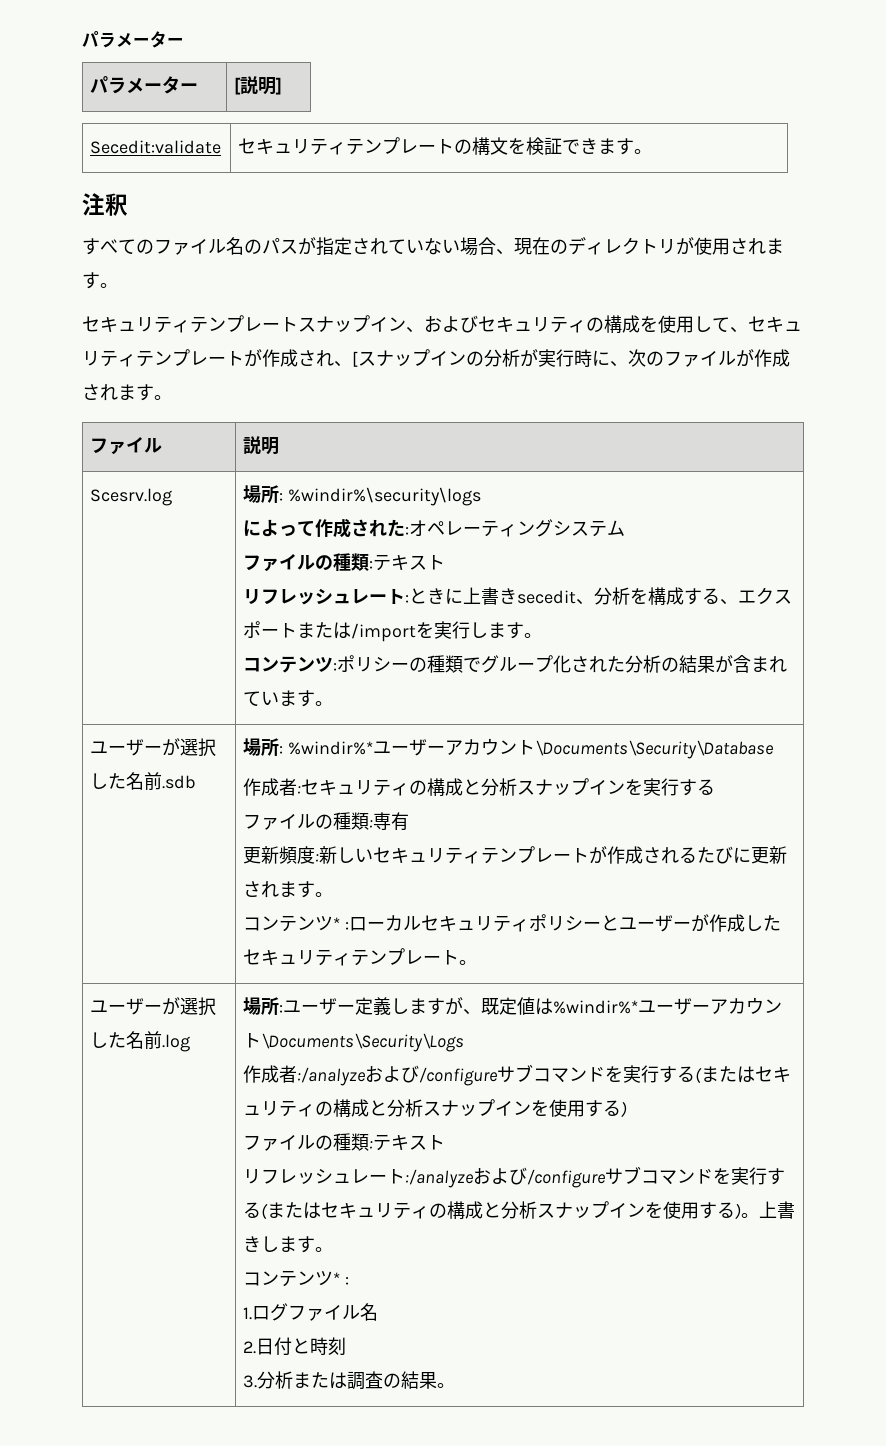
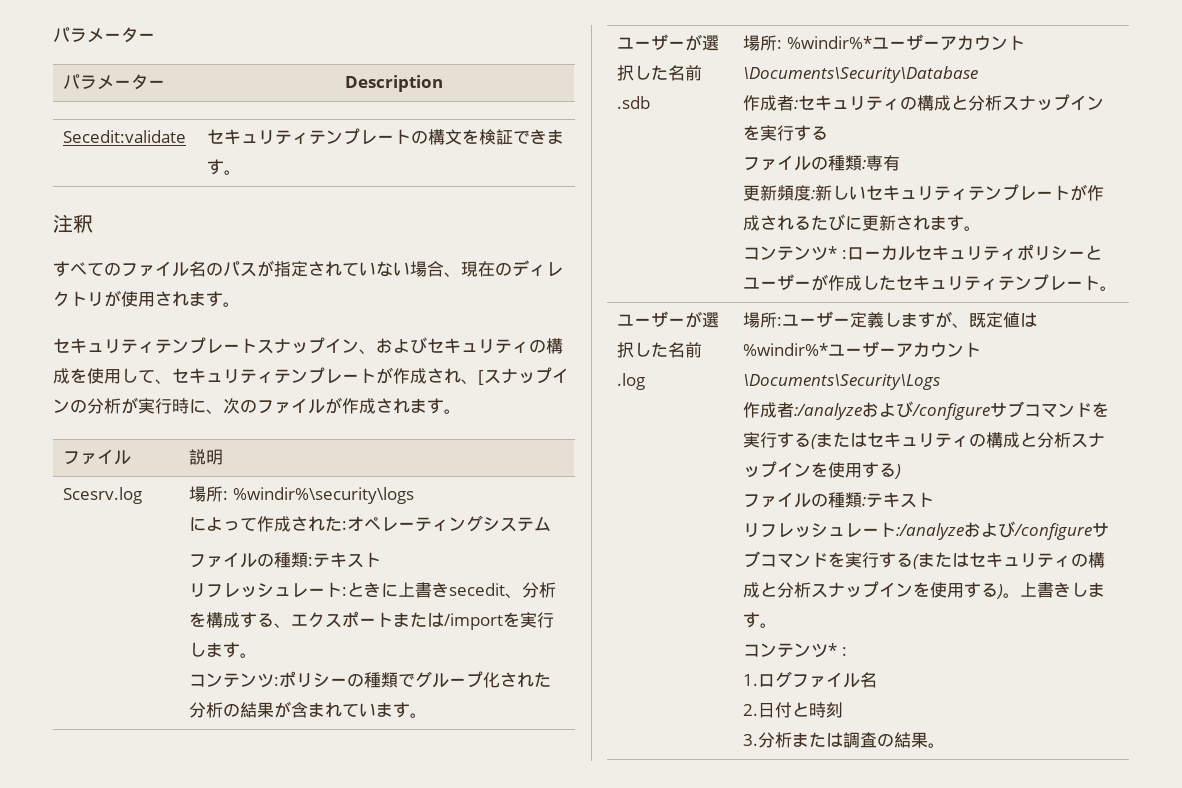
[234,76,283,95] [説明] -> [345,75,444,92] Description

